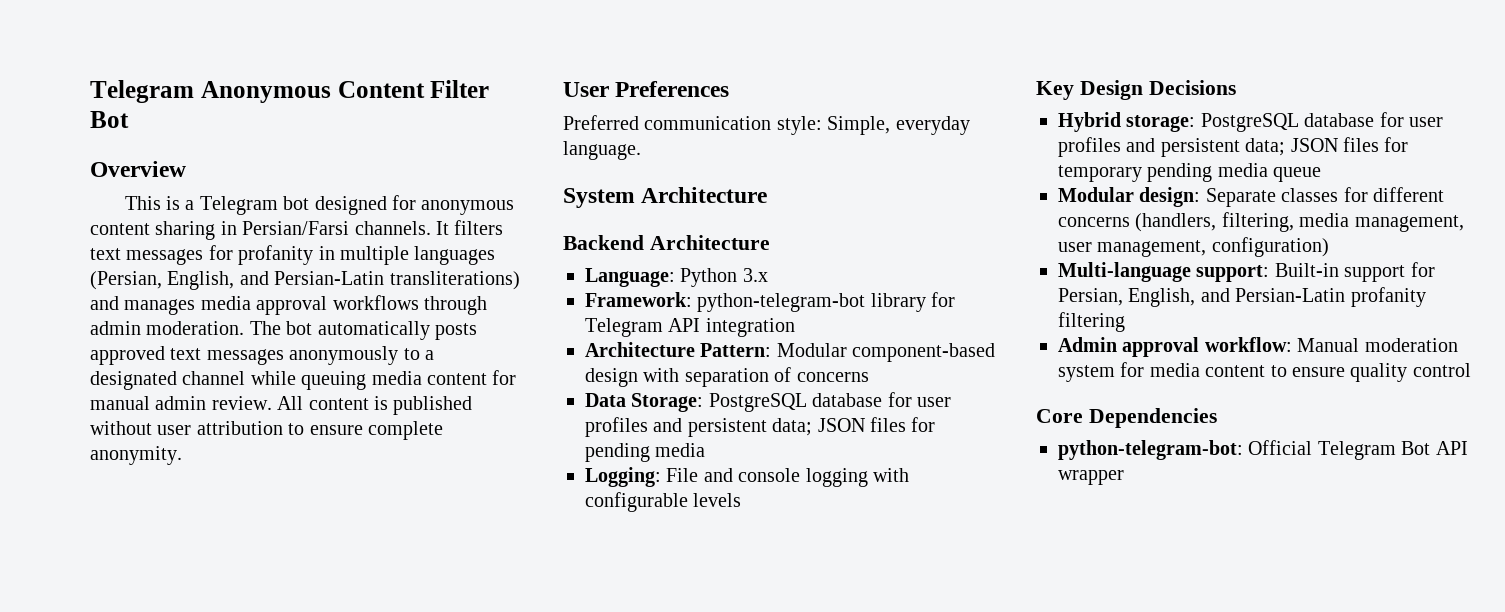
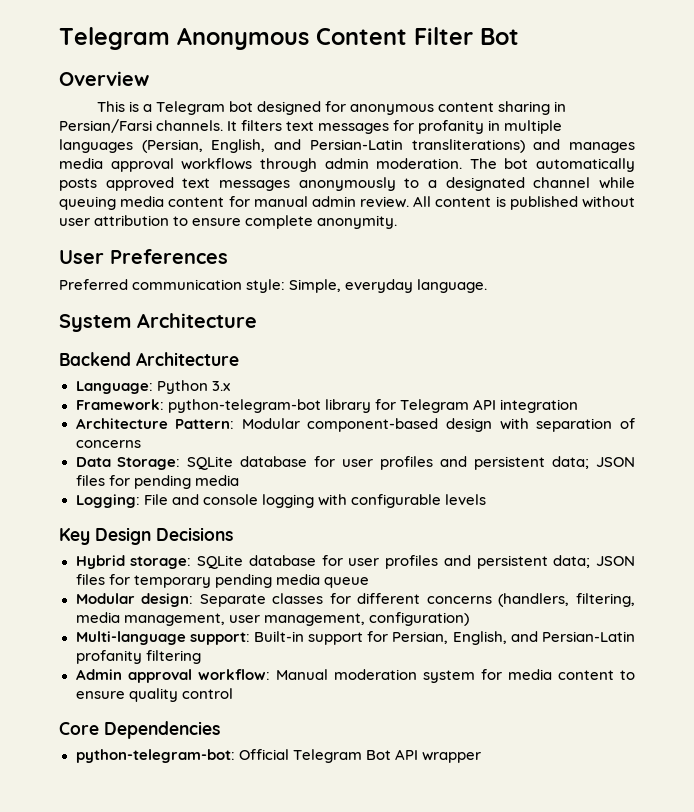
[708,393,807,412] PostgreSQL -> [187,456,234,470] SQLite
[1200,113,1299,132] PostgreSQL -> [197,555,243,569] SQLite

